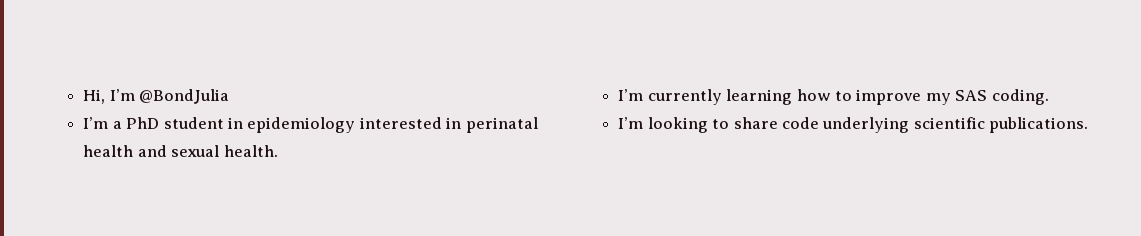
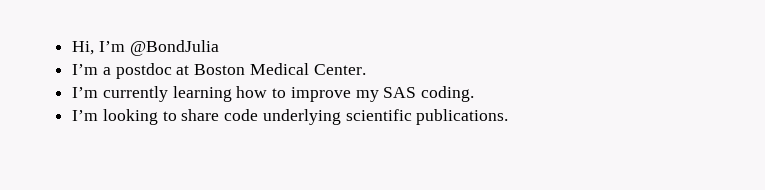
[126,117,538,133] [83,145,278,157] PhD student in epidemiology interested in perinatal health and sexual health. -> [115,63,366,79] postdoc at Boston Medical Center.

